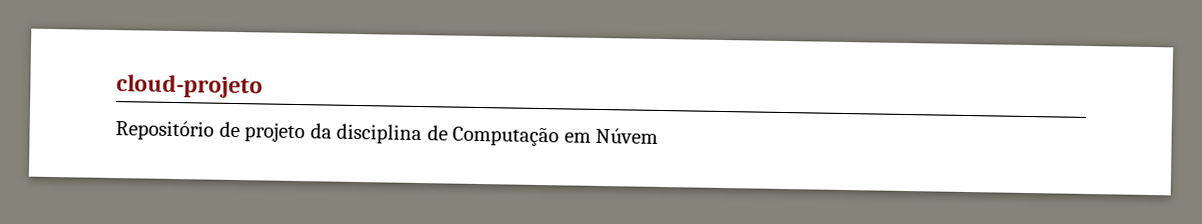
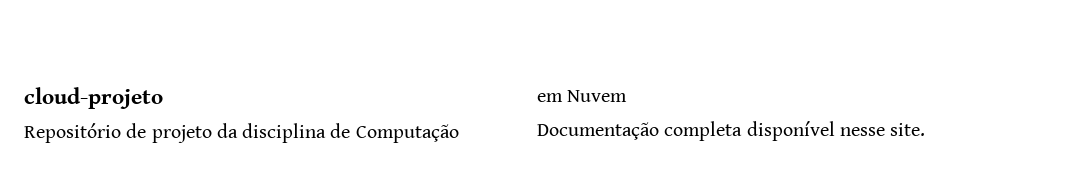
[595,127,659,144] Núvem -> [567,90,628,102] [537,121,926,141] Nuvem // Documentação completa disponível nesse site.

